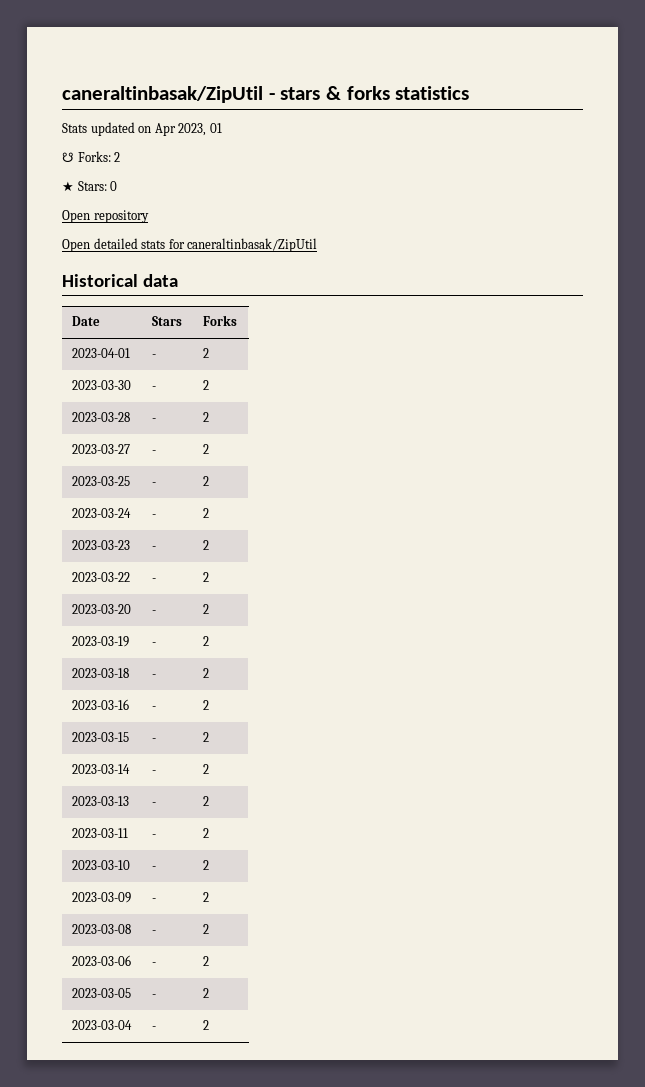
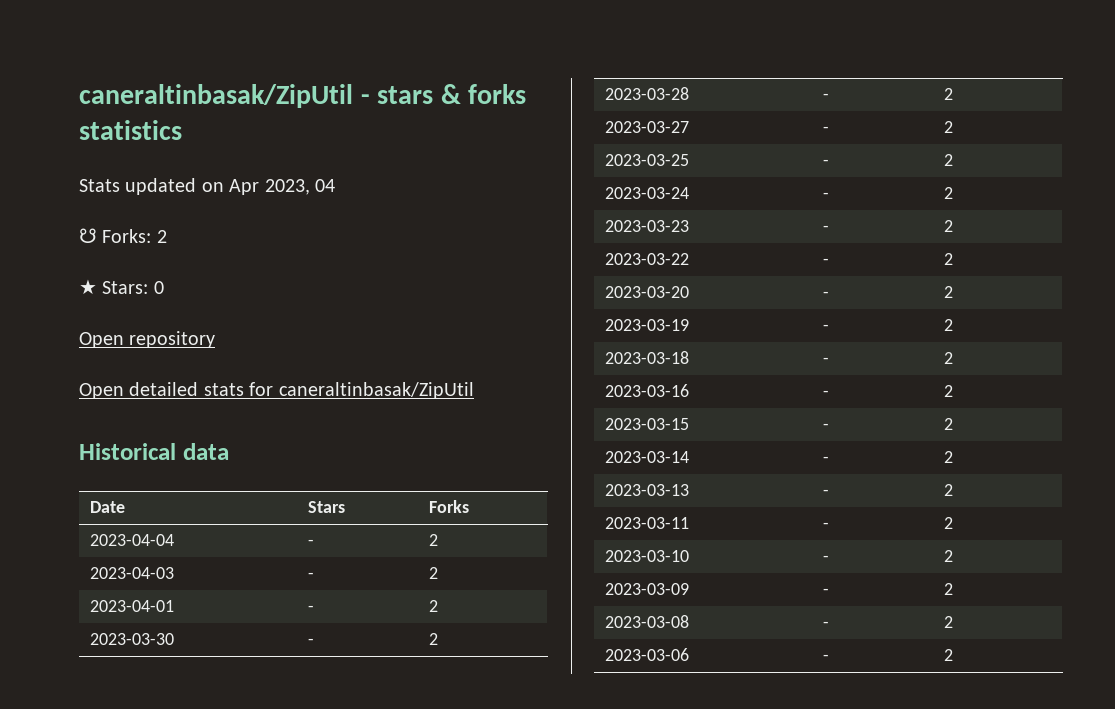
[209,123,222,133] 01 -> [315,179,335,192] 04
(238, 320) none -> [89,534,174,546] [307,539,314,546] [428,534,438,546] [89,567,174,579] [307,572,314,579] [428,567,438,579] // 2023-04-04 | - | 2 // 2023-04-03 | - | 2
[72,988,132,998] [152,994,157,998] [203,988,210,998] [72,1020,133,1030] [152,1026,157,1030] [203,1020,210,1030] // 2023-03-05 | - | 2 // 2023-03-04 | - | 2 -> (953, 655) none

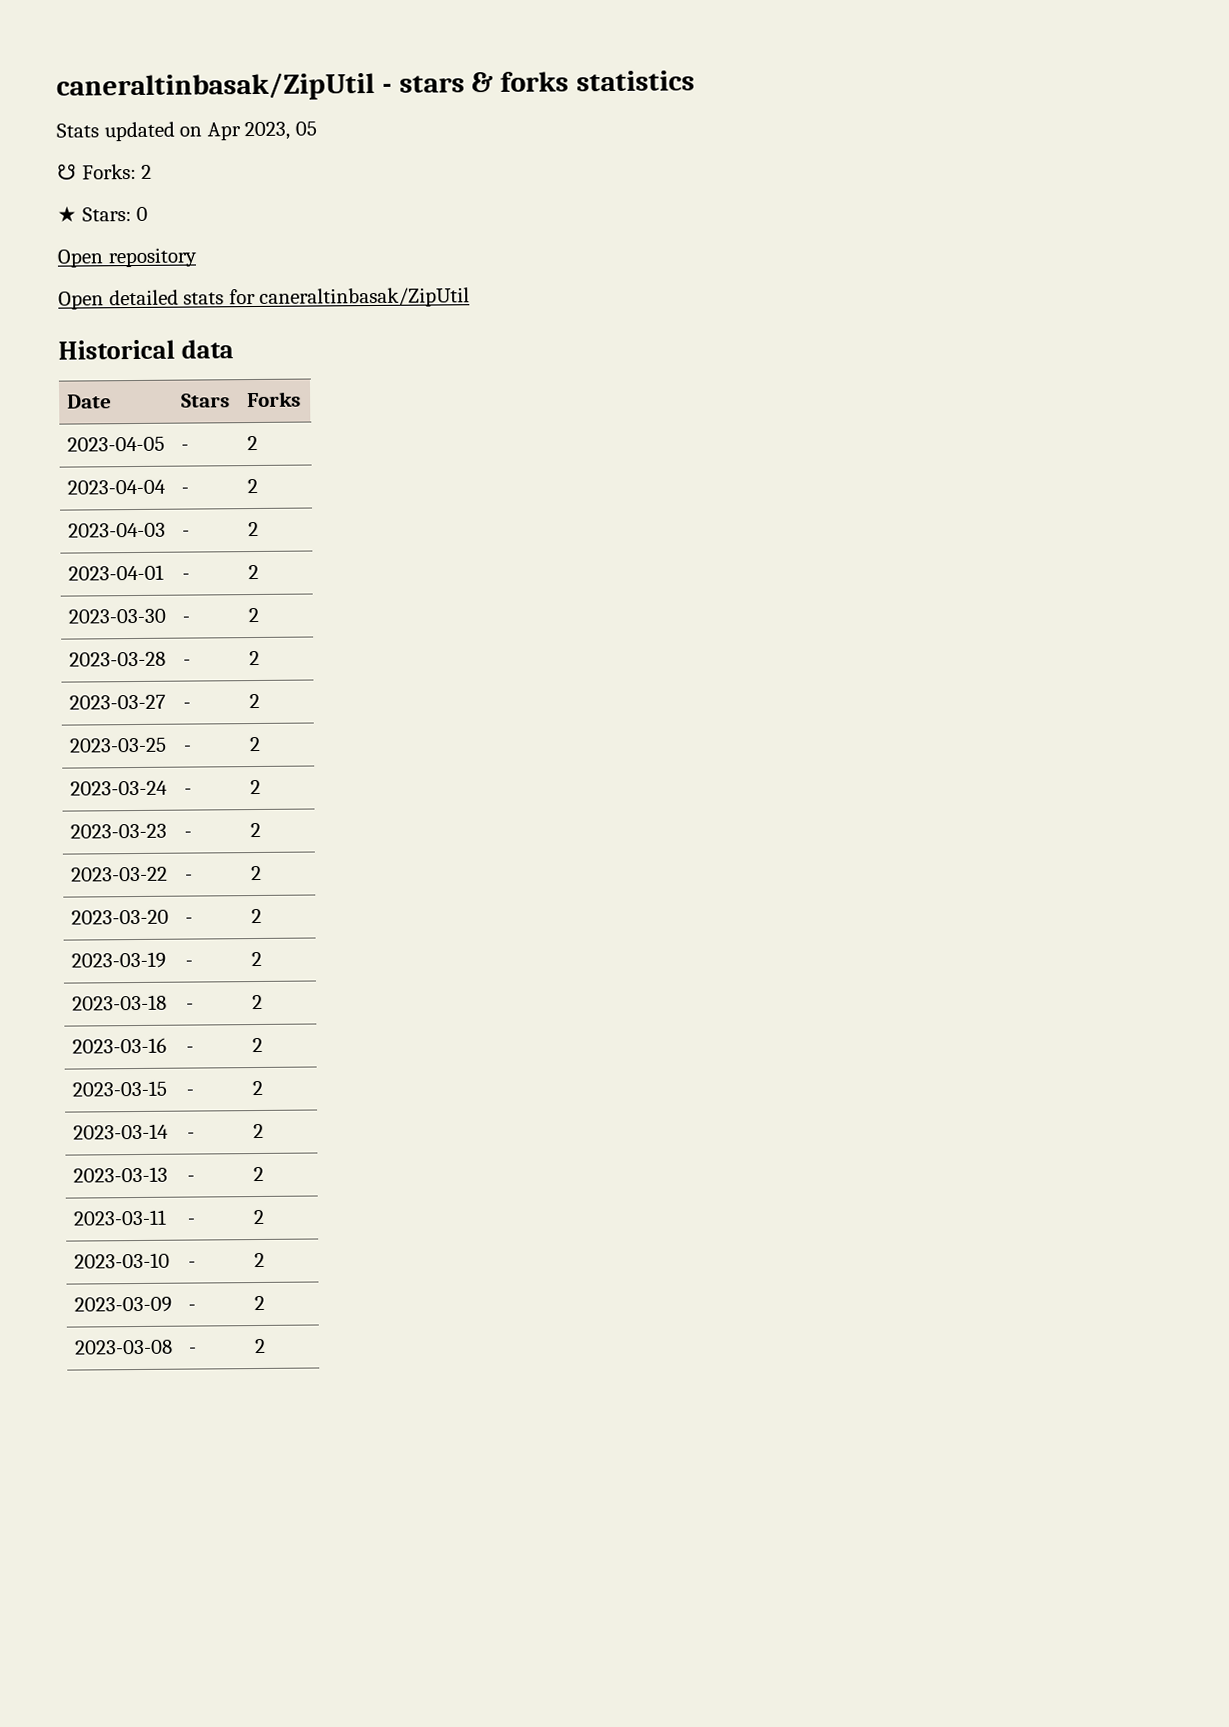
[315,179,335,192] 04 -> [294,121,317,136] 05
(469, 506) none -> [67,436,166,452] [181,444,190,451] [247,435,259,451] // 2023-04-05 | - | 2
[604,648,689,661] [822,654,829,661] [943,649,953,661] // 2023-03-06 | - | 2 -> (267, 1346) none

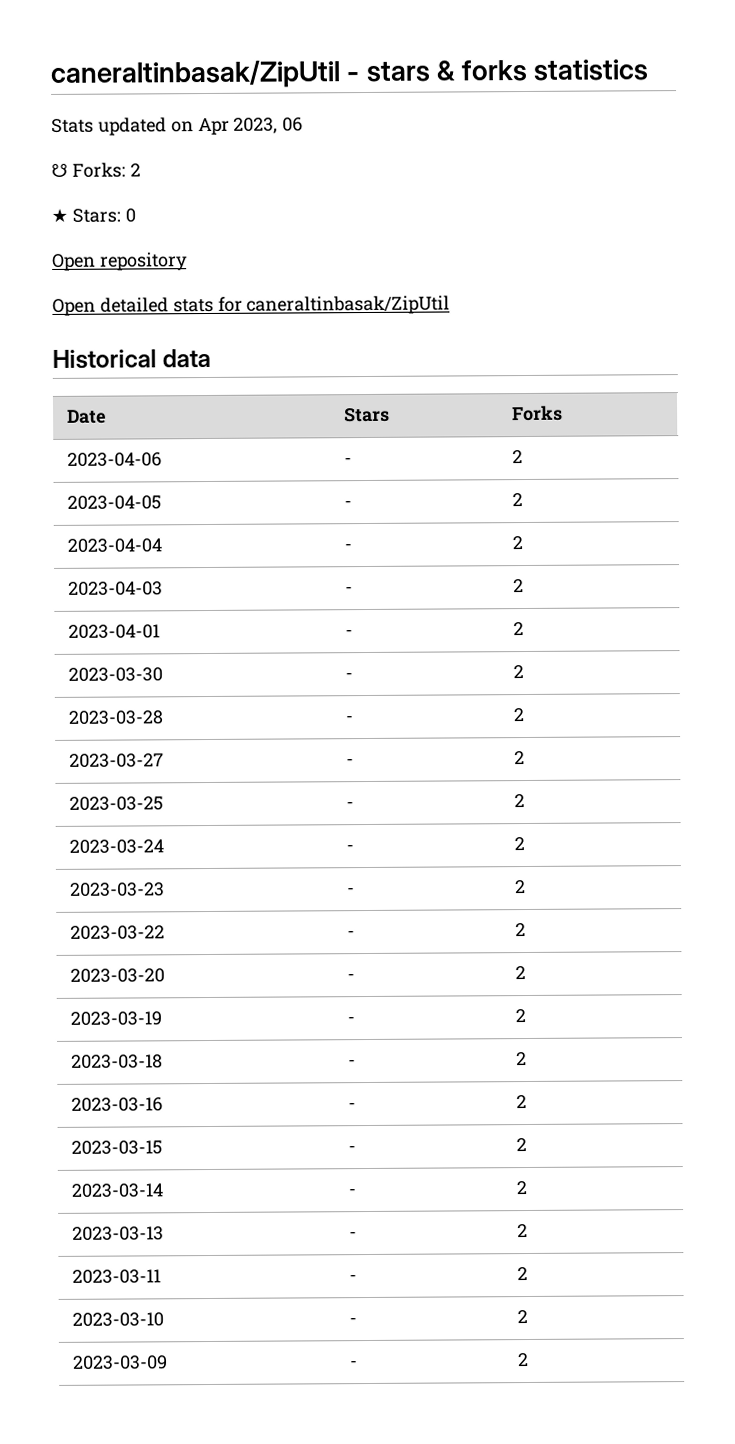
[294,121,317,136] 05 -> [282,117,304,132] 06
(302, 399) none -> [67,452,163,467] [344,457,353,465] [512,450,524,464] // 2023-04-06 | - | 2
[74,1339,174,1355] [189,1347,198,1354] [254,1338,267,1354] // 2023-03-08 | - | 2 -> (530, 1359) none

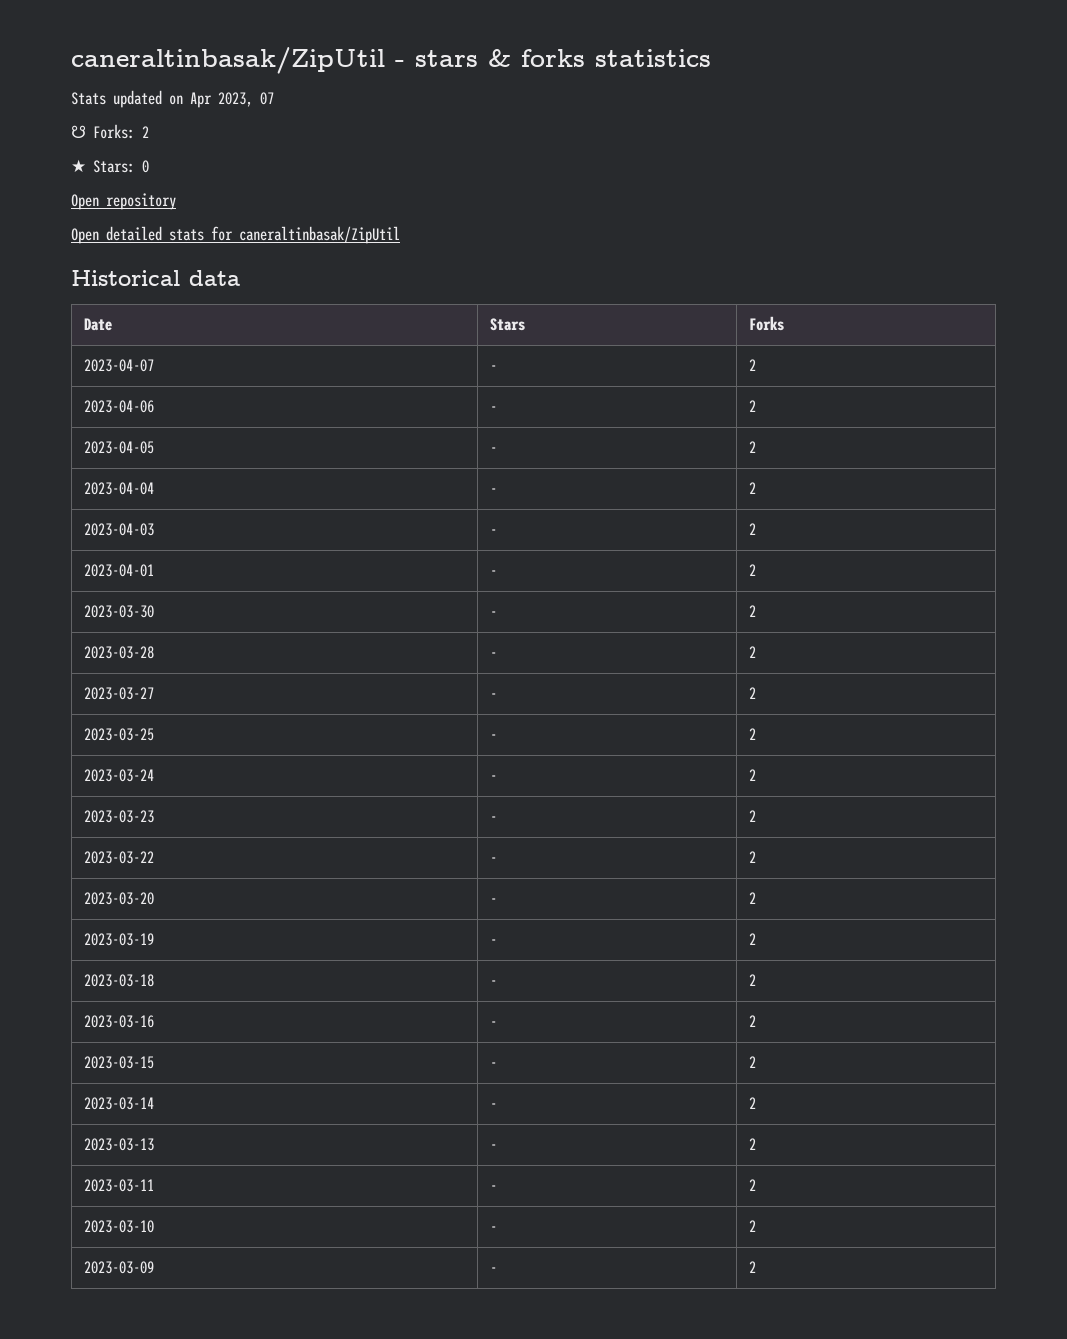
[282,117,304,132] 06 -> [260,92,274,105] 07
(564, 413) none -> [83,359,154,372] [489,365,497,371] [748,359,756,371] // 2023-04-07 | - | 2

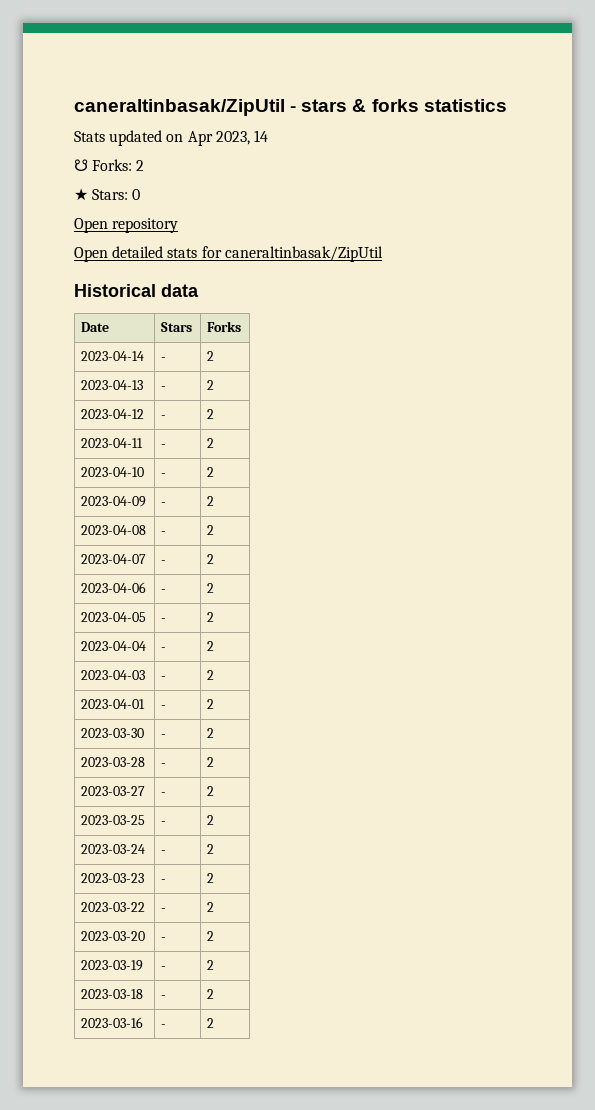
[260,92,274,105] 07 -> [253,130,268,142] 14
(784, 323) none -> [81,351,145,361] [161,357,167,361] [207,351,215,361] [81,380,144,390] [161,386,167,390] [207,380,215,390] [81,409,145,419] [161,415,167,419] [207,409,215,419] [81,438,144,448] [161,444,167,448] [207,438,215,448] [81,467,145,477] [161,473,167,477] [207,467,215,477] [81,496,147,507] [161,502,167,506] [207,496,215,506] [81,525,147,535] [161,531,167,535] [207,525,215,535] // 2023-04-14 | - | 2 // 2023-04-13 | - | 2 // 2023-04-12 | - | 2 // 2023-04-11 | - | 2 // 2023-04-10 | - | 2 // 2023-04-09 | - | 2 // 2023-04-08 | - | 2
[83,1056,154,1069] [489,1062,497,1068] [748,1056,756,1068] [83,1097,154,1110] [489,1103,497,1109] [748,1097,756,1109] [83,1138,154,1151] [489,1144,497,1150] [748,1138,756,1150] [83,1179,154,1192] [489,1185,497,1191] [748,1179,756,1191] [83,1220,154,1233] [489,1226,497,1232] [748,1220,756,1232] [83,1261,154,1274] [489,1267,497,1273] [748,1261,756,1273] // 2023-03-15 | - | 2 // 2023-03-14 | - | 2 // 2023-03-13 | - | 2 // 2023-03-11 | - | 2 // 2023-03-10 | - | 2 // 2023-03-09 | - | 2 -> (215, 1023) none

